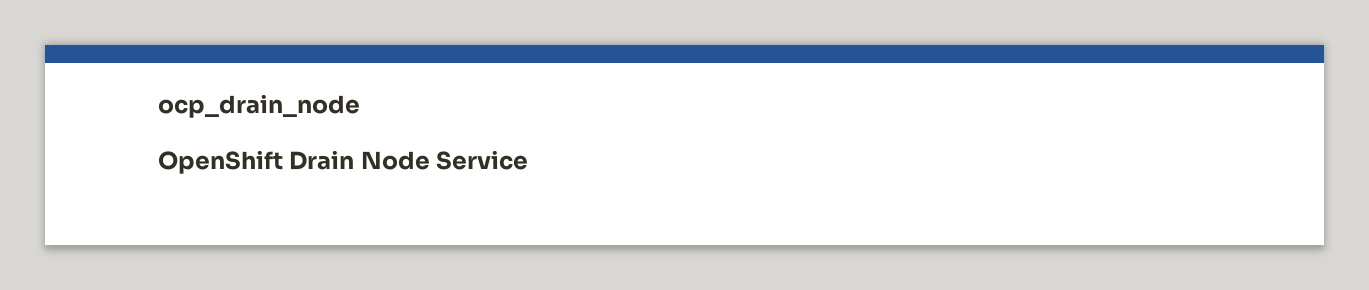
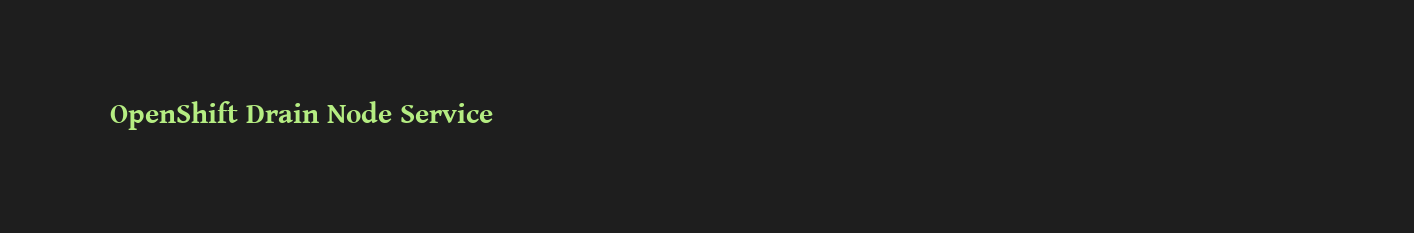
[158,94,360,118] ocp_drain_node // -> (110, 115) none

